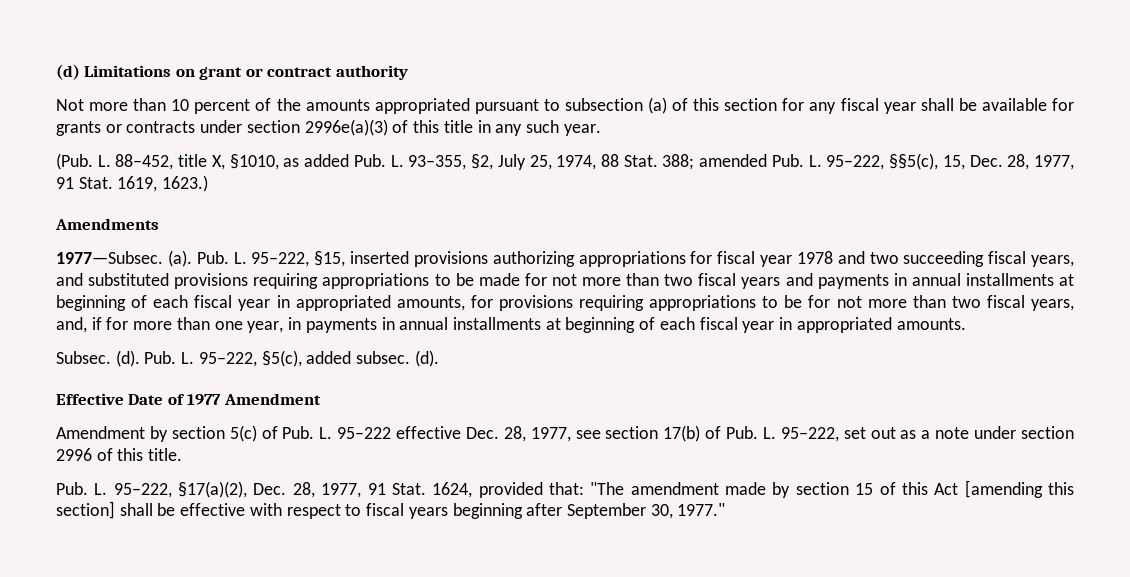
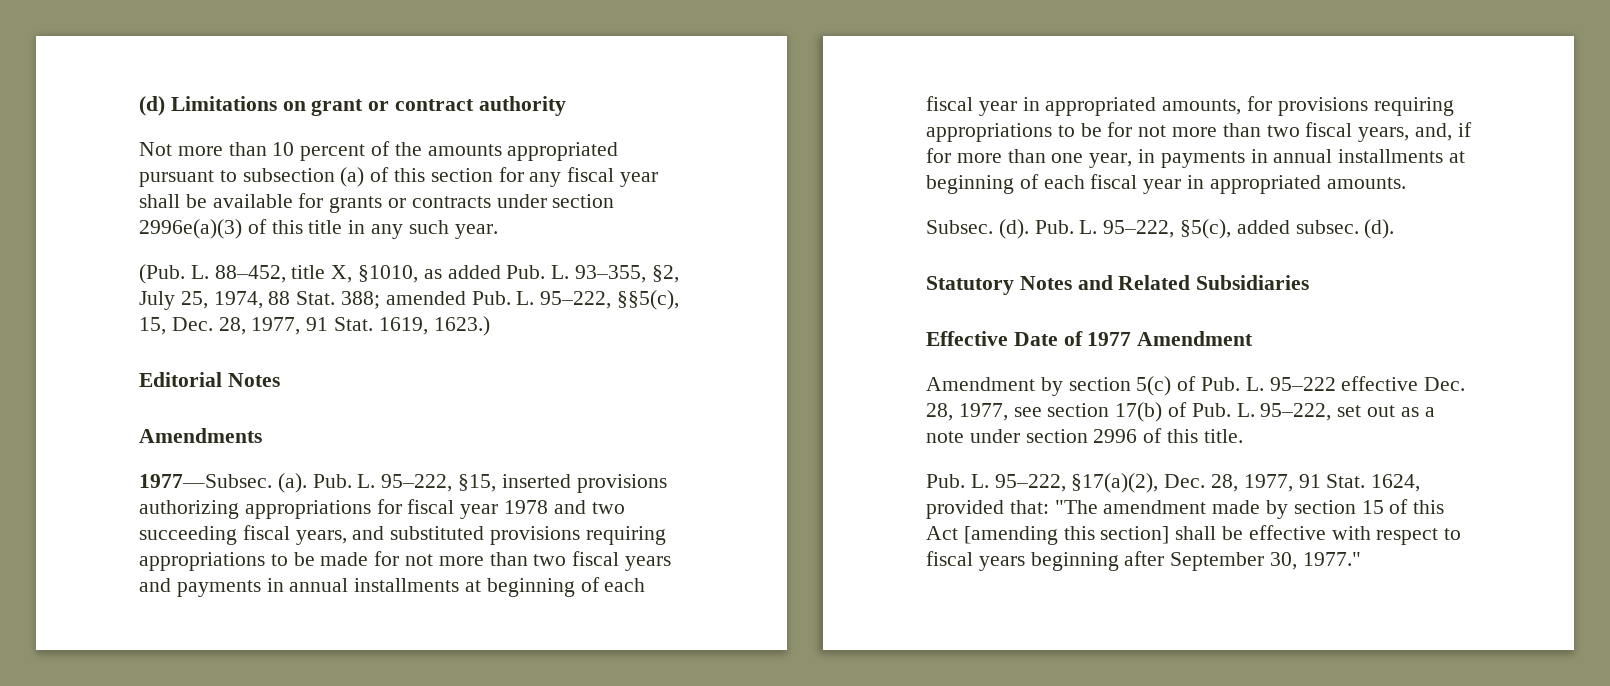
(209, 183) none -> [139,372,280,387] // Editorial Notes
(439, 358) none -> [926,275,1310,295] // Statutory Notes and Related Subsidiaries

